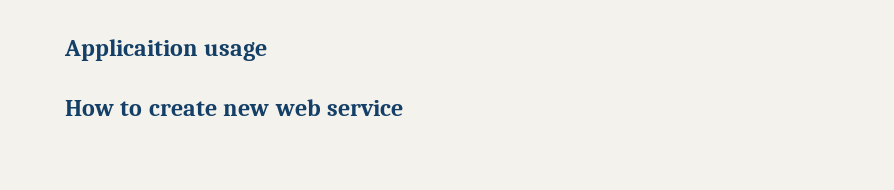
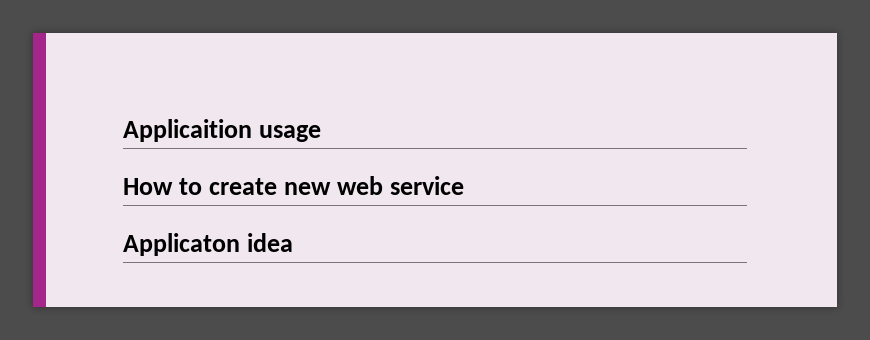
(404, 108) none -> [123,233,294,256] // Applicaton idea

